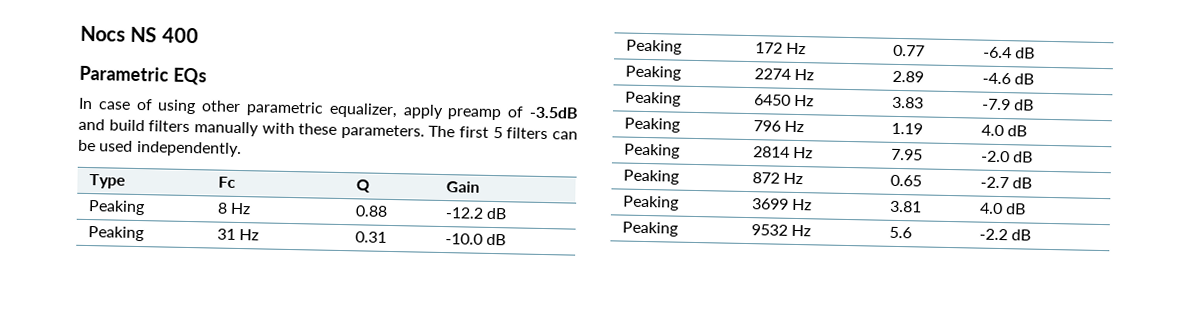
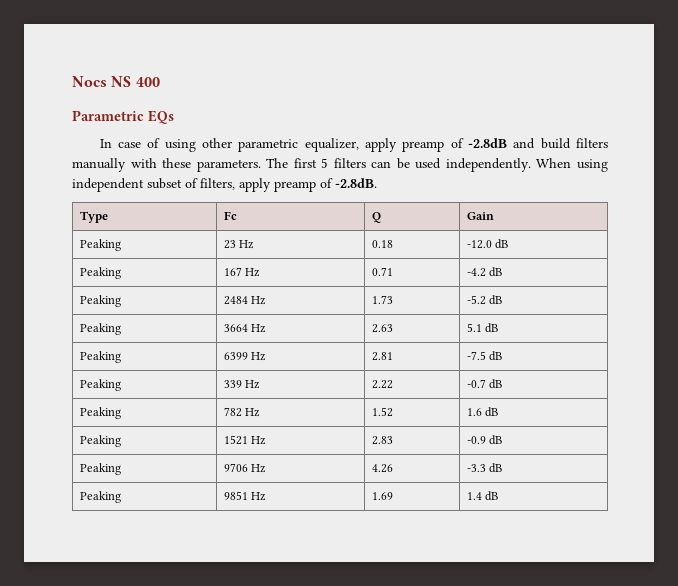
[529,106,579,119] -3.5dB -> [467,138,507,148] -2.8dB
(242, 149) none -> [536,158,609,172] [72,178,377,192] When using independent subset of filters, apply preamp of -2.8dB.
[216,202,252,215] [354,205,388,217] [444,207,508,220] [87,226,144,242] [216,228,260,241] [354,231,387,243] [444,233,507,246] [625,39,682,55] [754,42,807,55] [892,44,925,57] [982,46,1036,59] [624,65,681,81] [753,68,815,81] [891,70,924,83] [981,72,1035,85] [624,91,681,107] [753,94,815,107] [891,96,924,109] [981,98,1035,111] [623,117,680,133] [752,120,805,133] [890,122,923,135] [980,124,1028,137] [623,143,680,159] [752,146,814,159] [890,148,923,161] [980,150,1034,163] [622,169,679,185] [751,172,804,185] [889,174,922,187] [979,176,1033,189] [622,195,679,211] [751,198,813,211] [889,200,922,213] [979,202,1027,215] [621,221,678,237] [750,224,812,237] [888,226,912,239] [978,228,1008,241] 8 Hz | 0.88 | -12.2 dB // Peaking | 31 Hz | 0.31 | -10.0 dB // Peaking | 172 Hz | 0.77 | -6.4 dB // Peaking | 2274 Hz | 2.89 | -4.6 dB // Peaking | 6450 Hz | 3.83 | -7.9 dB // Peaking | 796 Hz | 1.19 | 4.0 dB // Peaking | 2814 Hz | 7.95 | -2.0 dB // Peaking | 872 Hz | 0.65 | -2.7 dB // Peaking | 3699 Hz | 3.81 | 4.0 dB // Peaking | 9532 Hz | 5.6 | -2.2 -> [223,240,255,249] [371,240,393,248] [466,239,509,249] [79,267,121,279] [223,267,261,277] [371,267,393,276] [466,267,503,277] [79,295,121,307] [223,296,267,305] [371,295,393,304] [466,295,503,305] [79,323,121,335] [223,324,267,333] [371,324,393,333] [466,323,499,333] [79,351,121,363] [223,352,267,361] [371,352,393,361] [466,351,503,361] [79,379,121,391] [223,380,261,389] [371,380,393,389] [466,379,503,389] [79,407,121,419] [223,407,261,417] [371,407,393,417] [466,407,499,417] [79,435,121,447] [223,435,267,445] [371,436,393,445] [466,435,503,445] [79,463,121,475] [223,463,267,473] [371,464,393,473] [466,463,503,473] [79,491,121,503] [223,491,267,501] [371,492,393,500] [466,492,482,500] 23 Hz | 0.18 | -12.0 dB // Peaking | 167 Hz | 0.71 | -4.2 dB // Peaking | 2484 Hz | 1.73 | -5.2 dB // Peaking | 3664 Hz | 2.63 | 5.1 dB // Peaking | 6399 Hz | 2.81 | -7.5 dB // Peaking | 339 Hz | 2.22 | -0.7 dB // Peaking | 782 Hz | 1.52 | 1.6 dB // Peaking | 1521 Hz | 2.83 | -0.9 dB // Peaking | 9706 Hz | 4.26 | -3.3 dB // Peaking | 9851 Hz | 1.69 | 1.4

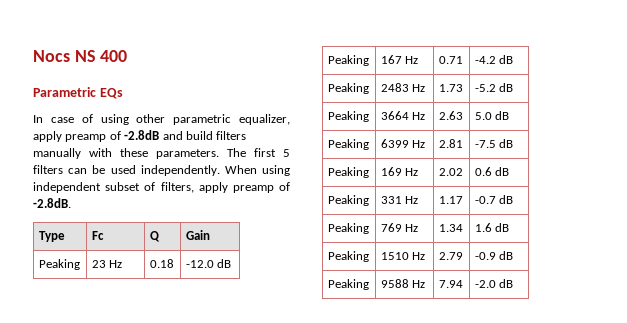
[223,296,248,305] 2484 -> [380,83,409,92] 2483
[466,323,482,332] 5.1 -> [474,112,492,120] 5.0
[223,380,261,389] [371,380,393,389] 339 Hz | 2.22 -> [380,167,419,176] [438,168,463,176] [474,167,510,176] [327,195,369,206] [380,196,419,204] [438,196,463,204] 169 Hz | 2.02 | 0.6 dB // Peaking | 331 Hz | 1.17
[223,407,261,417] [371,407,393,417] 782 Hz | 1.52 -> [380,223,419,232] [438,224,463,232] 769 Hz | 1.34
[223,435,267,445] [371,436,393,445] 1521 Hz | 2.83 -> [380,252,426,260] [438,252,463,260] 1510 Hz | 2.79
[223,463,267,473] [371,464,393,473] [466,463,503,473] [79,491,121,503] [223,491,267,501] [371,492,393,500] [466,491,499,501] 9706 Hz | 4.26 | -3.3 dB // Peaking | 9851 Hz | 1.69 | 1.4 dB -> [380,279,426,288] [438,280,463,288] [474,279,514,288] 9588 Hz | 7.94 | -2.0 dB

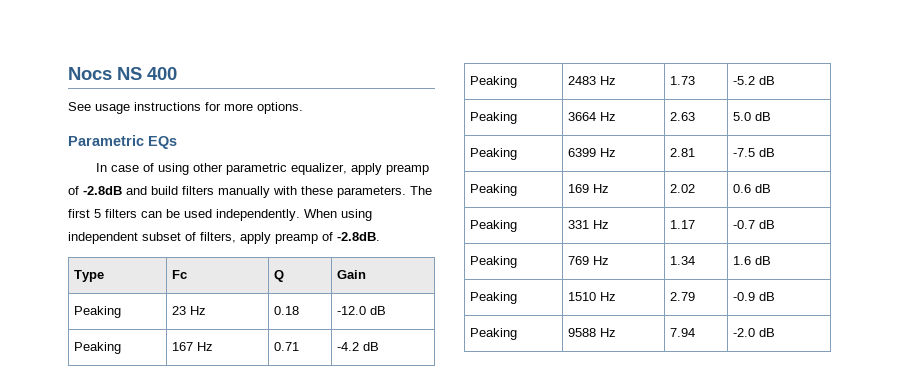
(128, 56) none -> [68,102,303,114] // See usage instructions for more options.

